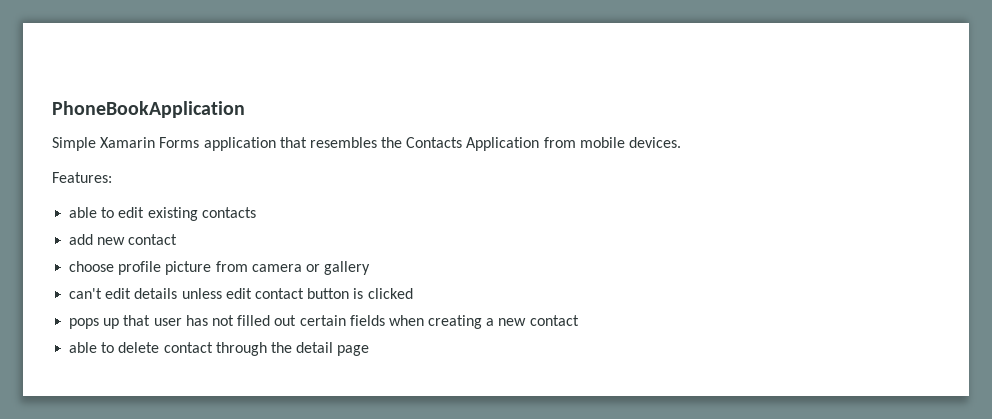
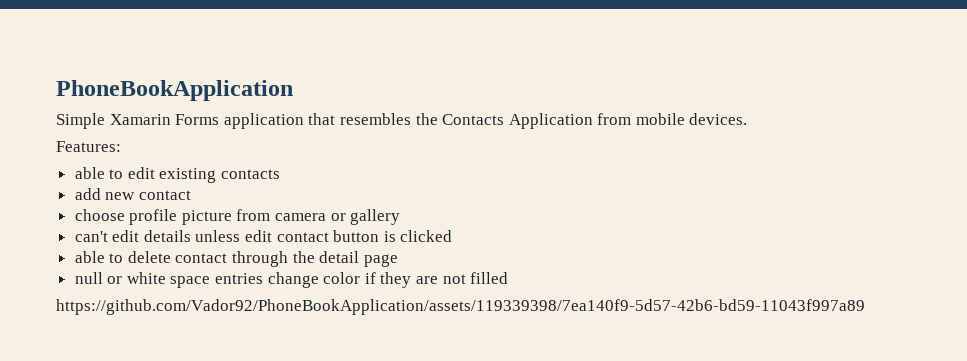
[69,315,579,329] // pops up that user has not filled out certain fields when creating a new contact -> (453, 236) none
(370, 350) none -> [74,272,509,288] [56,299,865,315] // null or white space entries change color if they are not filled // https://github.com/Vador92/PhoneBookApplication/assets/119339398/7ea140f9-5d57-42b6-bd59-11043f997a89

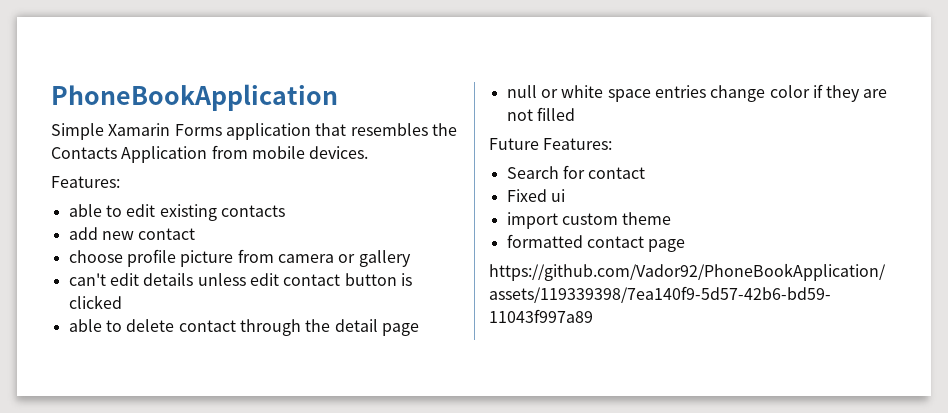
(509, 278) none -> [489,138,613,150] [506,165,646,179] [506,189,565,202] [506,212,672,229] [506,234,686,252] // Future Features: // Search for contact // Fixed ui // import custom theme // formatted contact page

